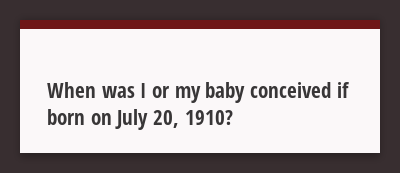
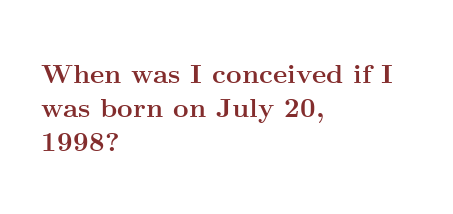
[152,82,350,103] or my baby conceived if -> [212,65,393,83] [41,105,90,117] conceived if I was
[184,110,233,125] 1910? -> [41,133,120,151] 1998?

